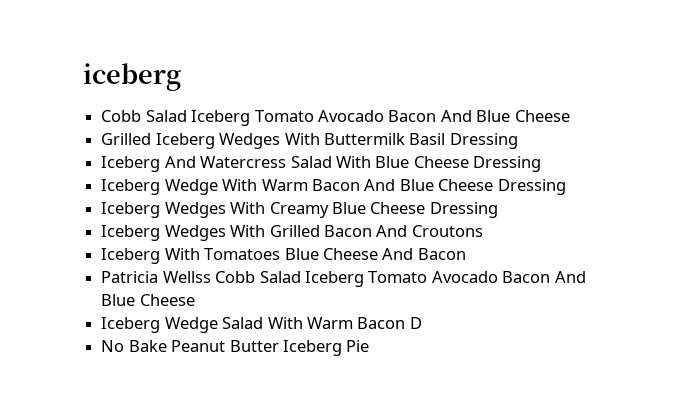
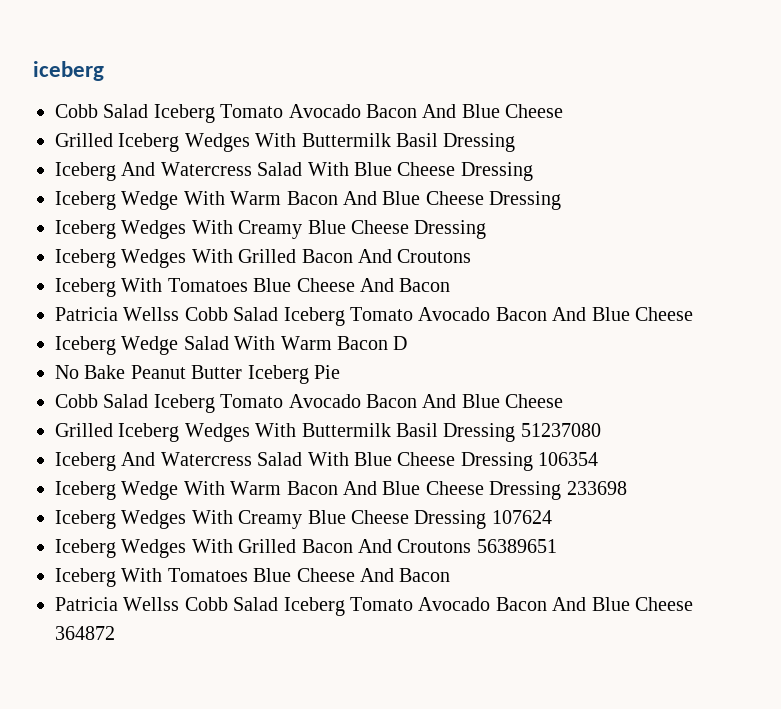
(370, 346) none -> [55,394,564,413] [55,423,601,442] [55,452,599,471] [55,481,627,500] [55,510,552,529] [55,539,557,558] [55,568,451,587] [55,597,693,616] [55,626,115,640] // Cobb Salad Iceberg Tomato Avocado Bacon And Blue Cheese // Grilled Iceberg Wedges With Buttermilk Basil Dressing 51237080 // Iceberg And Watercress Salad With Blue Cheese Dressing 106354 // Iceberg Wedge With Warm Bacon And Blue Cheese Dressing 233698 // Iceberg Wedges With Creamy Blue Cheese Dressing 107624 // Iceberg Wedges With Grilled Bacon And Croutons 56389651 // Iceberg With Tomatoes Blue Cheese And Bacon // Patricia Wellss Cobb Salad Iceberg Tomato Avocado Bacon And Blue Cheese 364872

